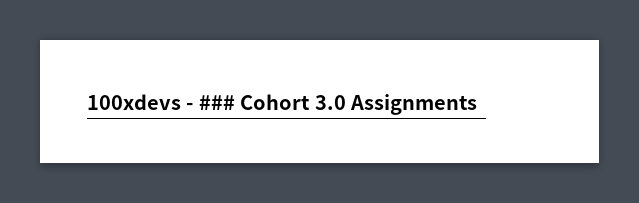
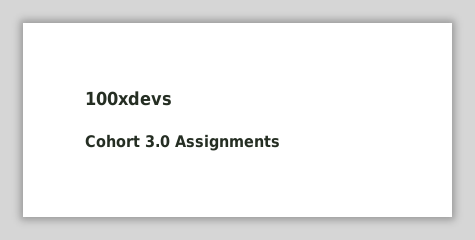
[186,95,235,110] - ### -> (172, 98) //

